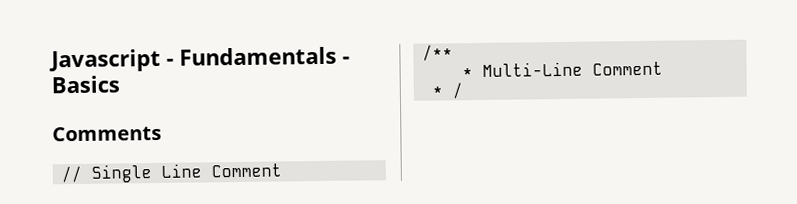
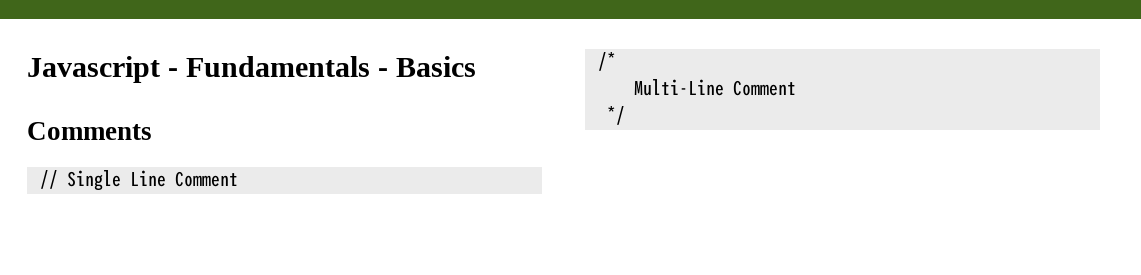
[422,44,454,61] [462,68,474,78] /** // * -> [597,52,616,71] /* //
[432,82,464,99] * / -> [606,106,625,125] */

